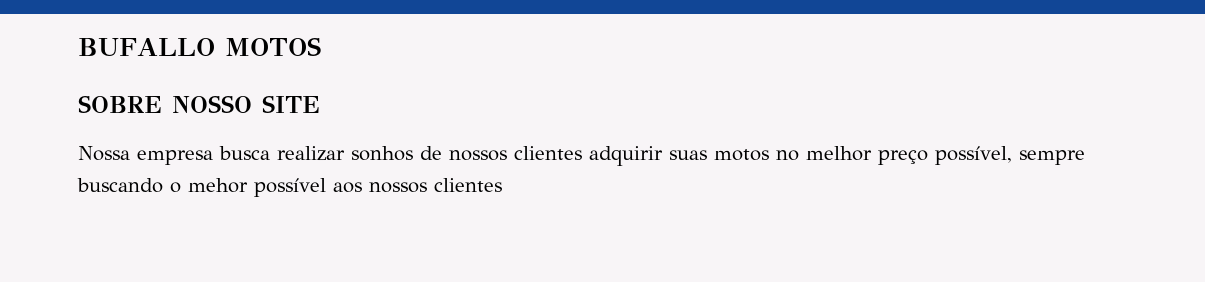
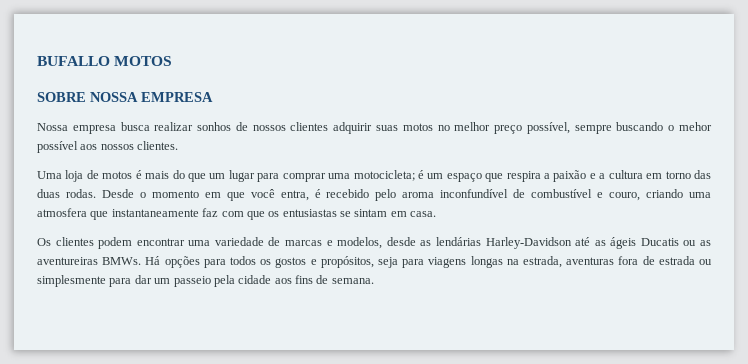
[172,95,320,113] NOSSO SITE -> [90,92,213,102] NOSSA EMPRESA
[434,178,502,192] clientes -> [137,141,179,150] [37,170,711,182] [37,189,711,201] [37,208,437,220] [37,237,711,249] [37,256,713,268] [37,275,374,287] clientes. // Uma loja de motos é mais do que um lugar para comprar uma motocicleta; é um espaço que respira a paixão e a cultura em torno das duas rodas. Desde o momento em que você entra, é recebido pelo aroma inconfundível de combustível e couro, criando uma atmosfera que instantaneamente faz com que os entusiastas se sintam em casa. // Os clientes podem encontrar uma variedade de marcas e modelos, desde as lendárias Harley-Davidson até as ágeis Ducatis ou as aventureiras BMWs. Há opções para todos os gostos e propósitos, seja para viagens longas na estrada, aventuras fora de estrada ou simplesmente para dar um passeio pela cidade aos fins de semana.

